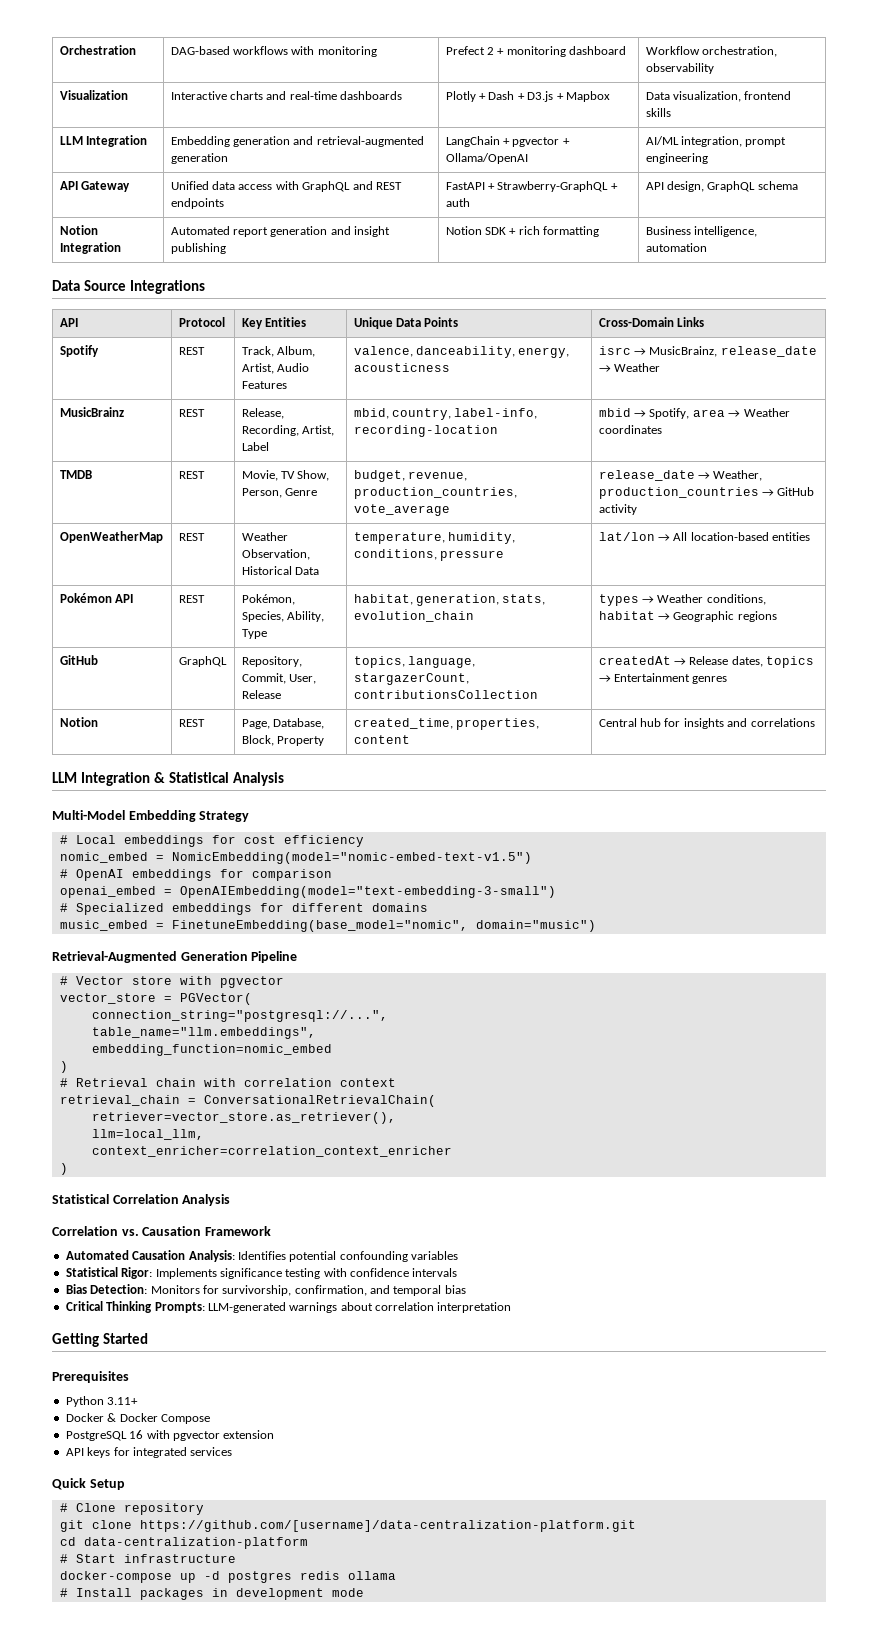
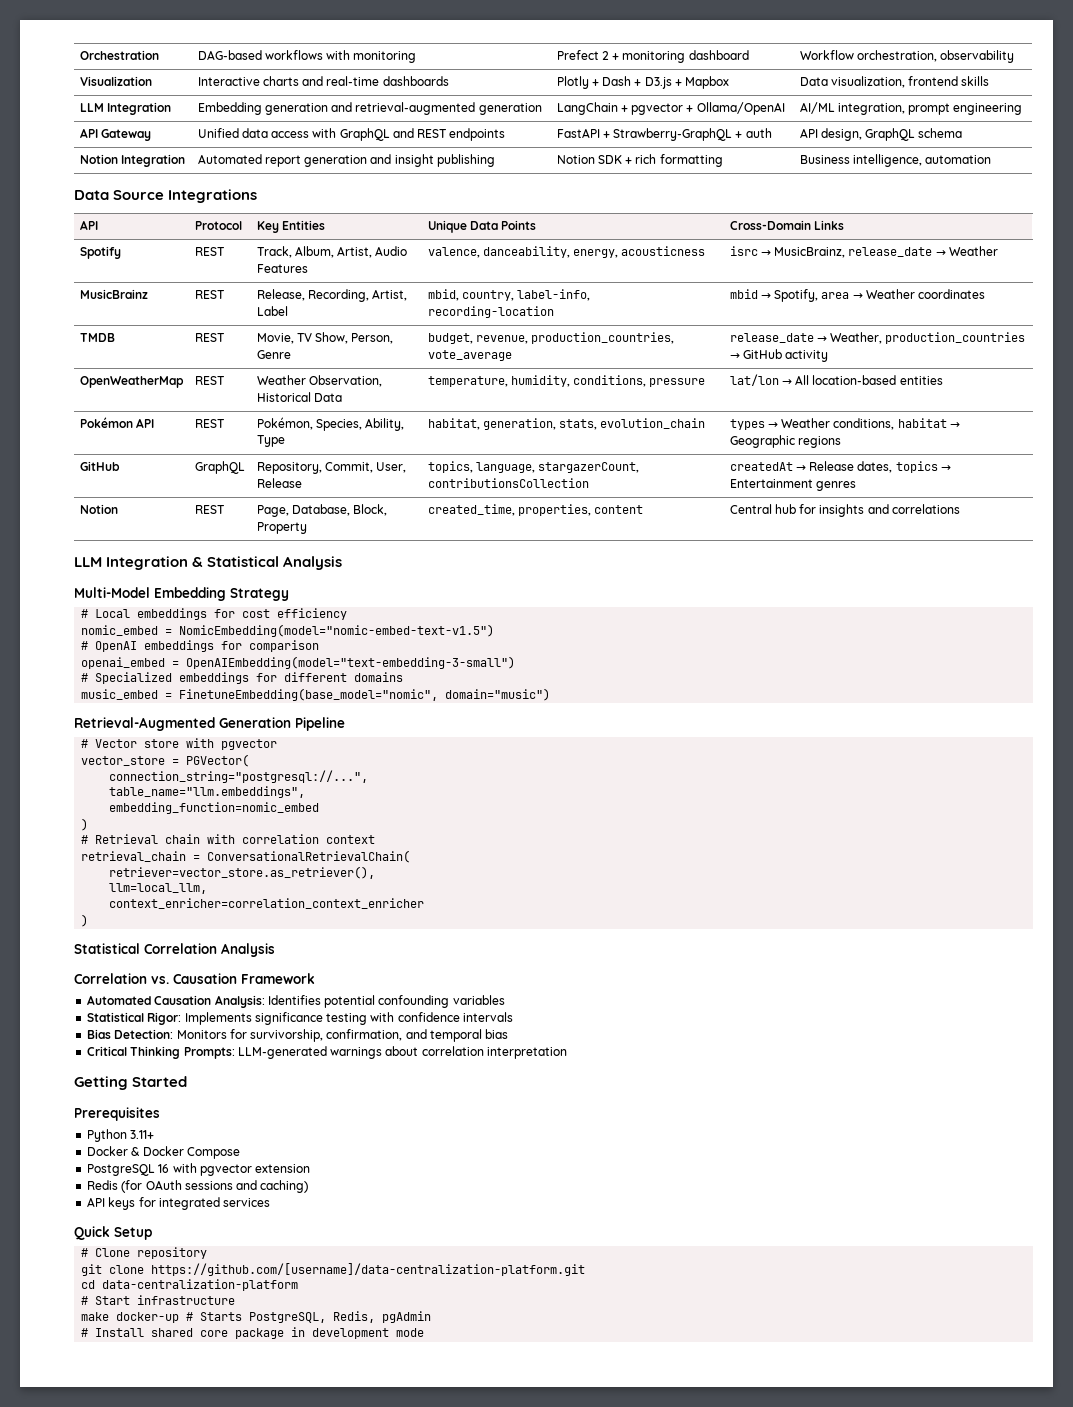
(275, 1434) none -> [87,1180,309,1193] // Redis (for OAuth sessions and caching)
[59,1571,396,1583] docker-compose up -d postgres redis ollama -> [81,1311,432,1323] make docker-up # Starts PostgreSQL, Redis, pgAdmin
[139,1588,204,1600] packages -> [151,1328,285,1339] shared core package

